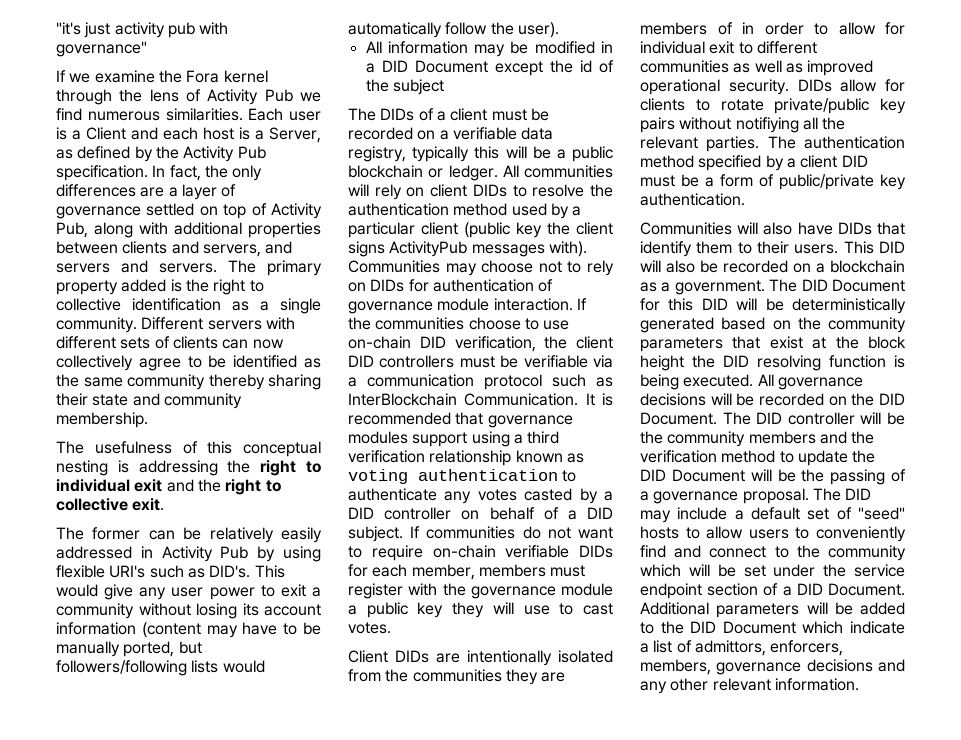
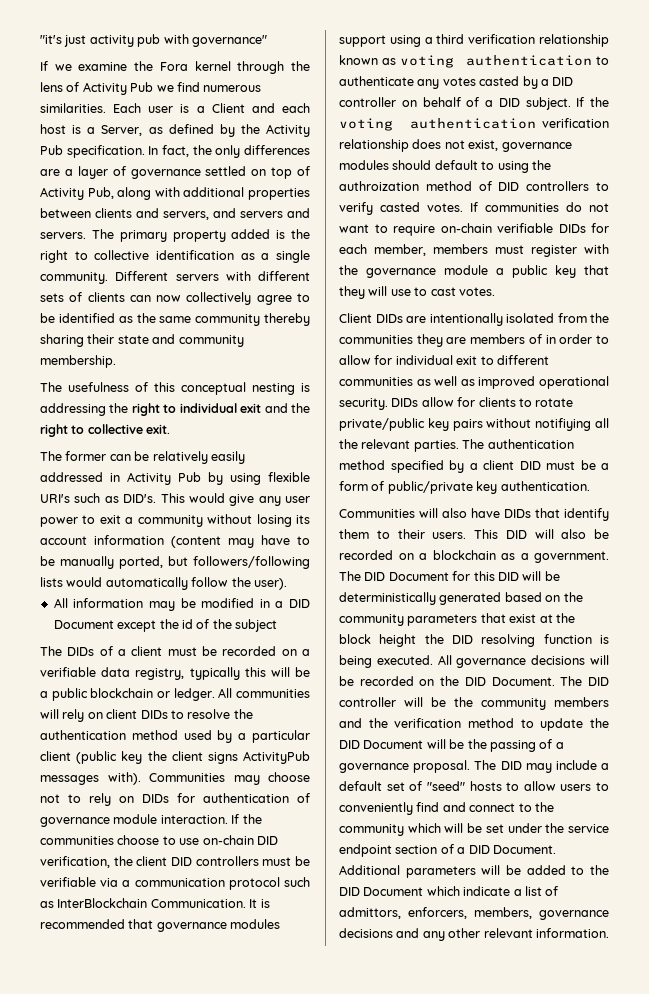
(421, 532) none -> [590,97,609,107] [339,118,609,131] [339,139,572,152] [339,160,551,173] [339,181,609,191] [339,202,478,215] the voting authentication verification relationship does not exist, governance modules should default to using the authroization method of DID controllers to verify casted votes. If
(444, 610) none -> [584,265,609,275] that

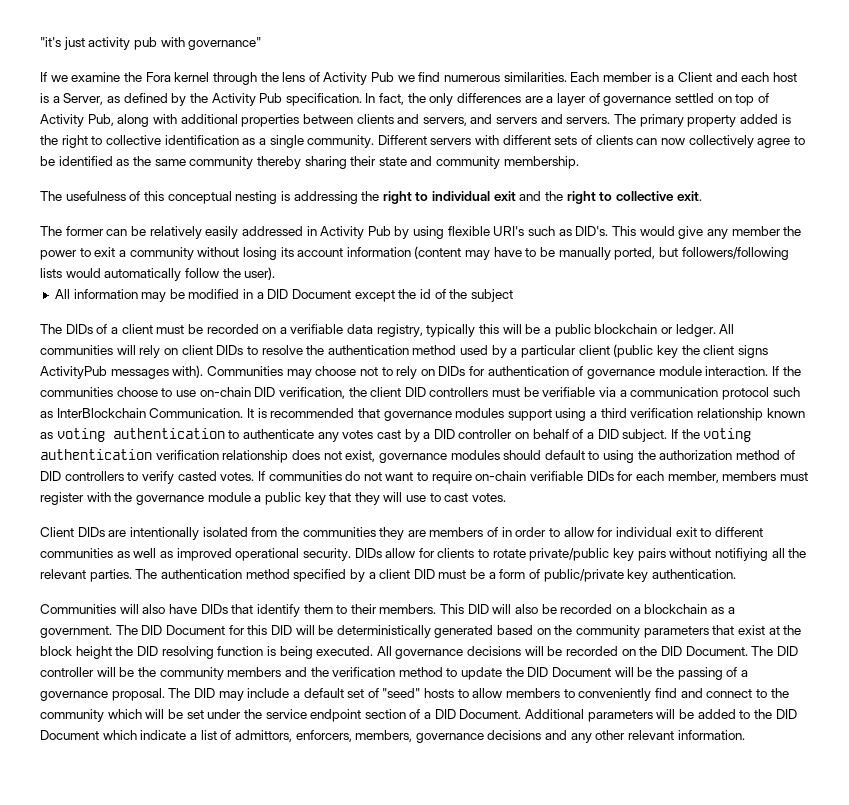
[148,106,174,113] user -> [602,72,652,82] member
[285,496,310,503] user -> [731,226,802,236] member the
[479,76,520,86] casted -> [376,430,401,439] cast
[339,181,419,191] authroization -> [659,450,733,460] authorization
[432,532,467,539] users. -> [379,604,437,614] members.
[560,784,592,791] users -> [506,688,561,698] members

